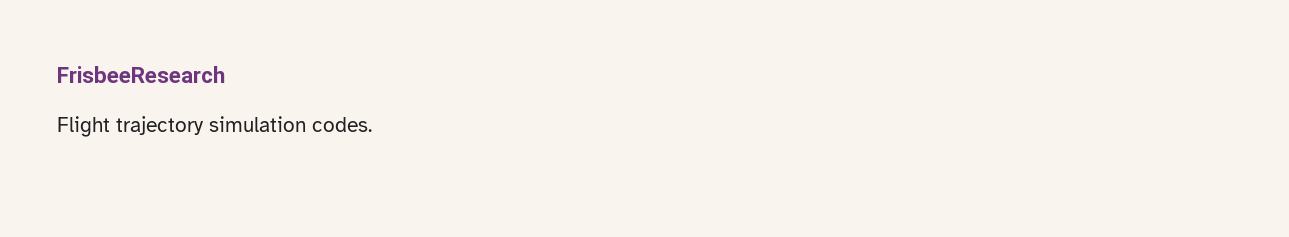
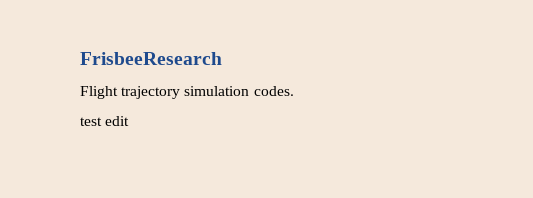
(372, 124) none -> [80,116,130,126] // test edit

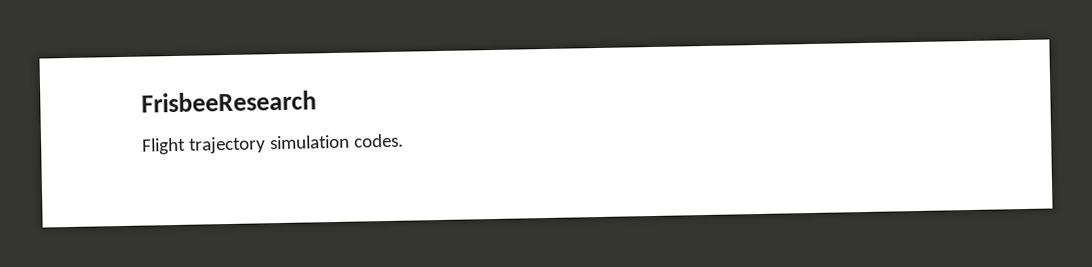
[80,116,130,126] // test edit -> (404, 140) none

